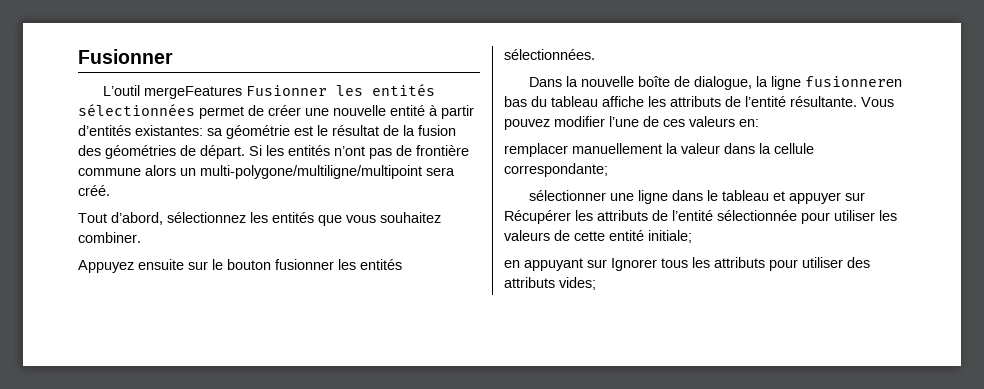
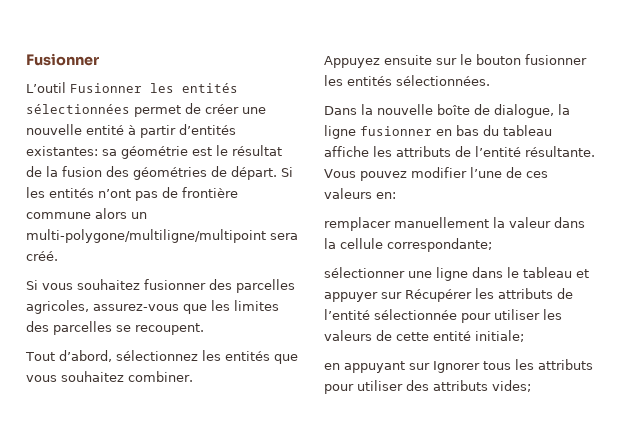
[144,86,243,99] mergeFeatures -> (66, 87) none
(110, 190) none -> [26,279,295,293] [26,300,279,314] [26,321,204,335] // Si vous souhaitez fusionner des parcelles agricoles, assurez-vous que les limites des parcelles se recoupent.
[805,76,903,87] fusionneren -> [360,126,452,136] fusionner en

